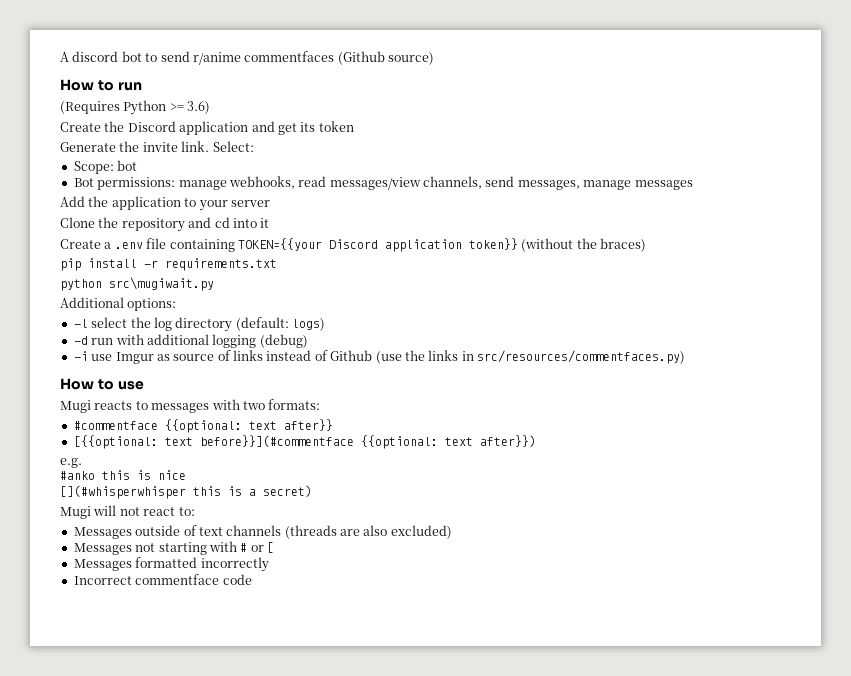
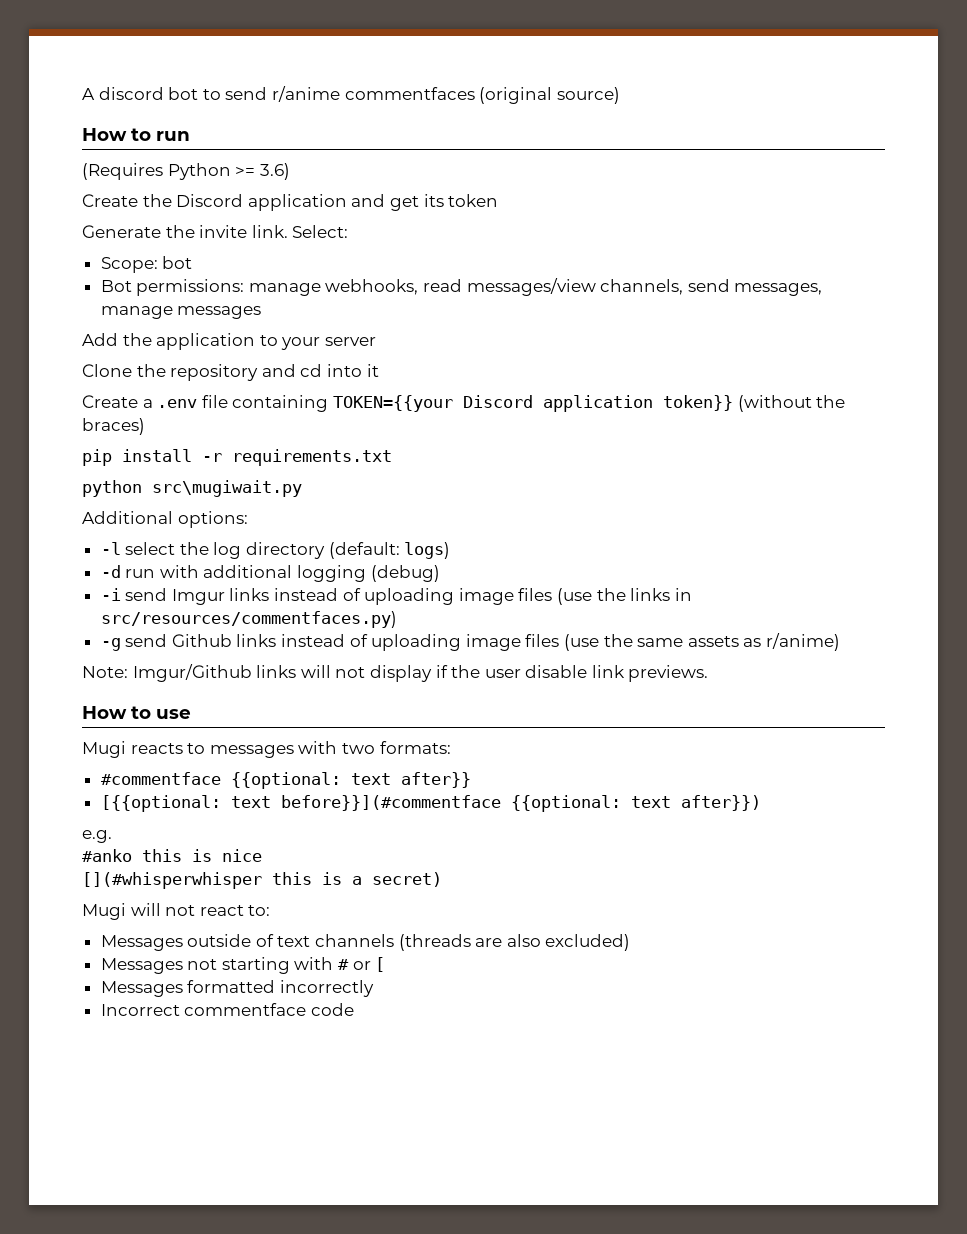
[337,51,385,65] (Github -> [479,87,553,104] (original
[91,350,373,364] use Imgur as source of links instead of Github -> [125,588,553,605] send Imgur links instead of uploading image files
(685, 357) none -> [100,633,840,651] [82,664,709,682] // -g send Github links instead of uploading image files (use the same assets as r/anime) // Note: Imgur/Github links will not display if the user disable link previews.

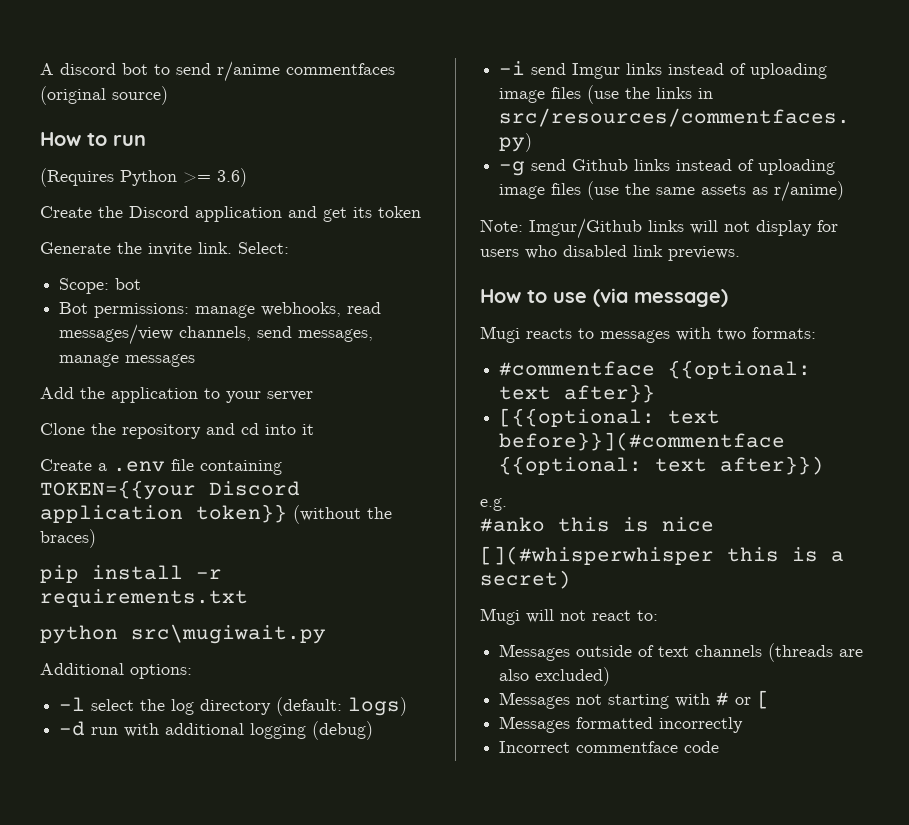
[435,665,588,678] if the user disable -> [817,220,838,232] [480,245,627,259] for users who disabled
(191, 714) none -> [593,288,728,307] (via message)

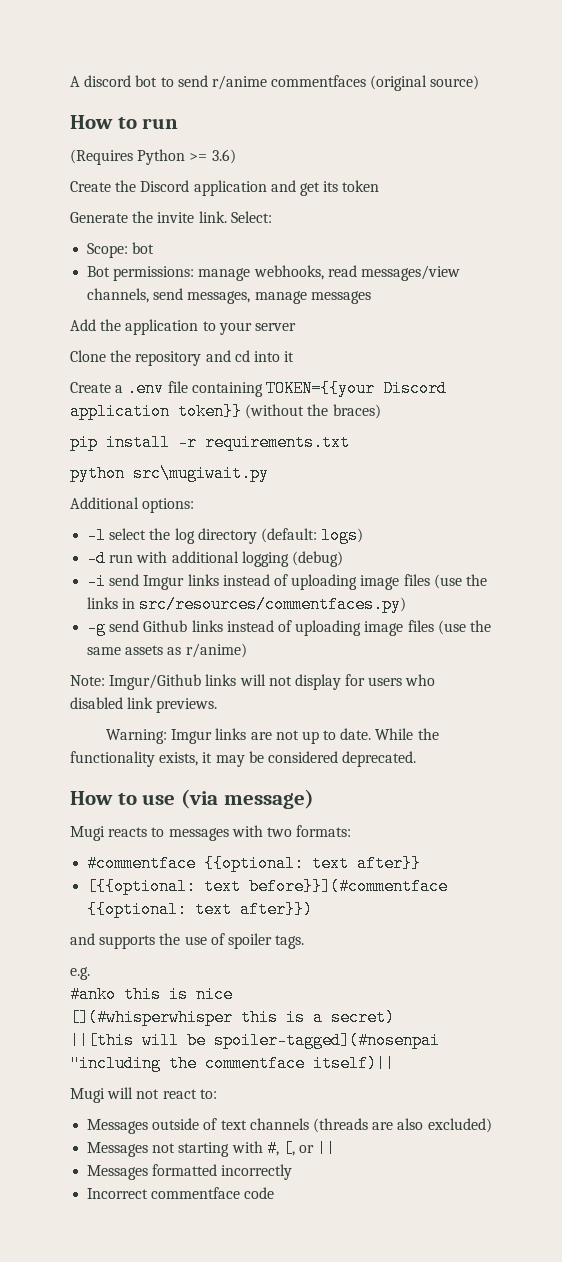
(740, 253) none -> [105,728,439,744] [70,751,417,767] // Warning: Imgur links are not up to date. While the functionality exists, it may be considered deprecated.
(825, 465) none -> [70,933,305,949] // and supports the use of spoiler tags.
(571, 579) none -> [70,1032,440,1049] [70,1055,395,1072] // ||[this will be spoiler-tagged](#nosenpai "including the commentface itself)||
[716,690,771,709] # or [ -> [266,1140,337,1157] #, [, or ||

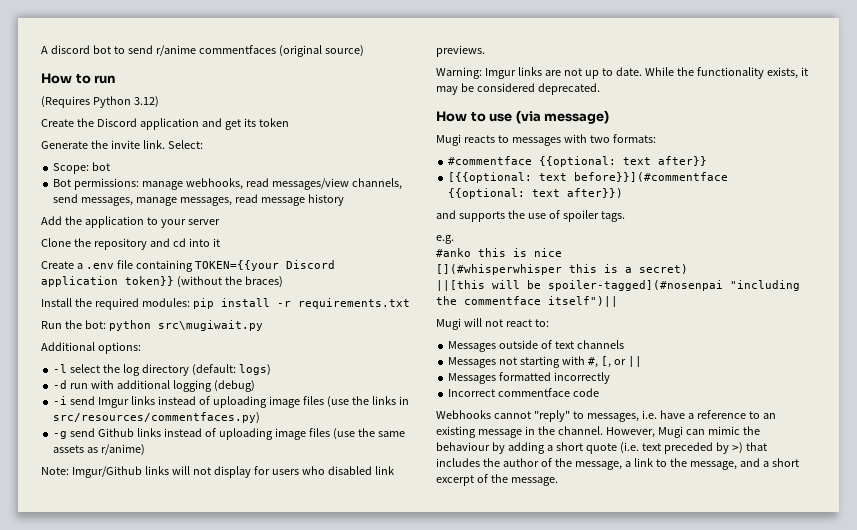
[189,149,236,164] >= 3.6) -> [133,96,159,108] 3.12)
[310,291,371,304] messages -> [180,194,344,206] messages, read message history
(381, 411) none -> [41,298,190,310] Install the required modules:
(350, 442) none -> [41,320,106,329] Run the bot:
[313,1055,395,1072] itself)|| -> [548,296,618,307] itself")||
[312,1118,492,1133] (threads are also excluded) -> (624, 344) none
(275, 1193) none -> [436,410,776,422] [436,426,760,438] [436,442,767,454] [436,458,799,470] [436,474,558,486] // Webhooks cannot "reply" to messages, i.e. have a reference to an existing message in the channel. However, Mugi can mimic the behaviour by adding a short quote (i.e. text preceded by >) that includes the author of the message, a link to the message, and a short excerpt of the message.

